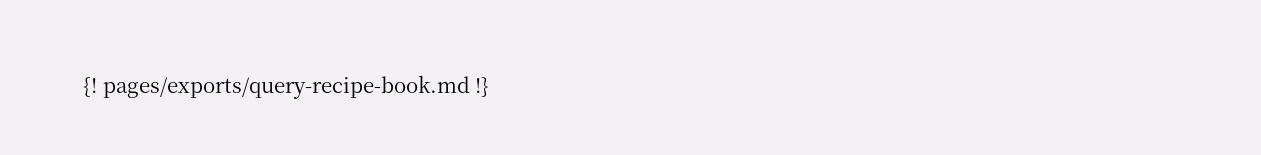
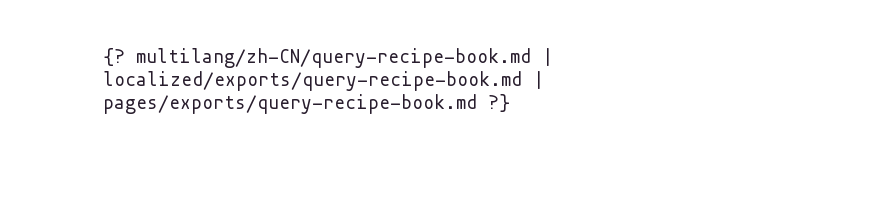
[83,75,490,99] {! pages/exports/query-recipe-book.md !} -> [103,48,553,68] [103,71,544,91] [103,94,510,114] {? multilang/zh-CN/query-recipe-book.md | localized/exports/query-recipe-book.md | pages/exports/query-recipe-book.md ?}

